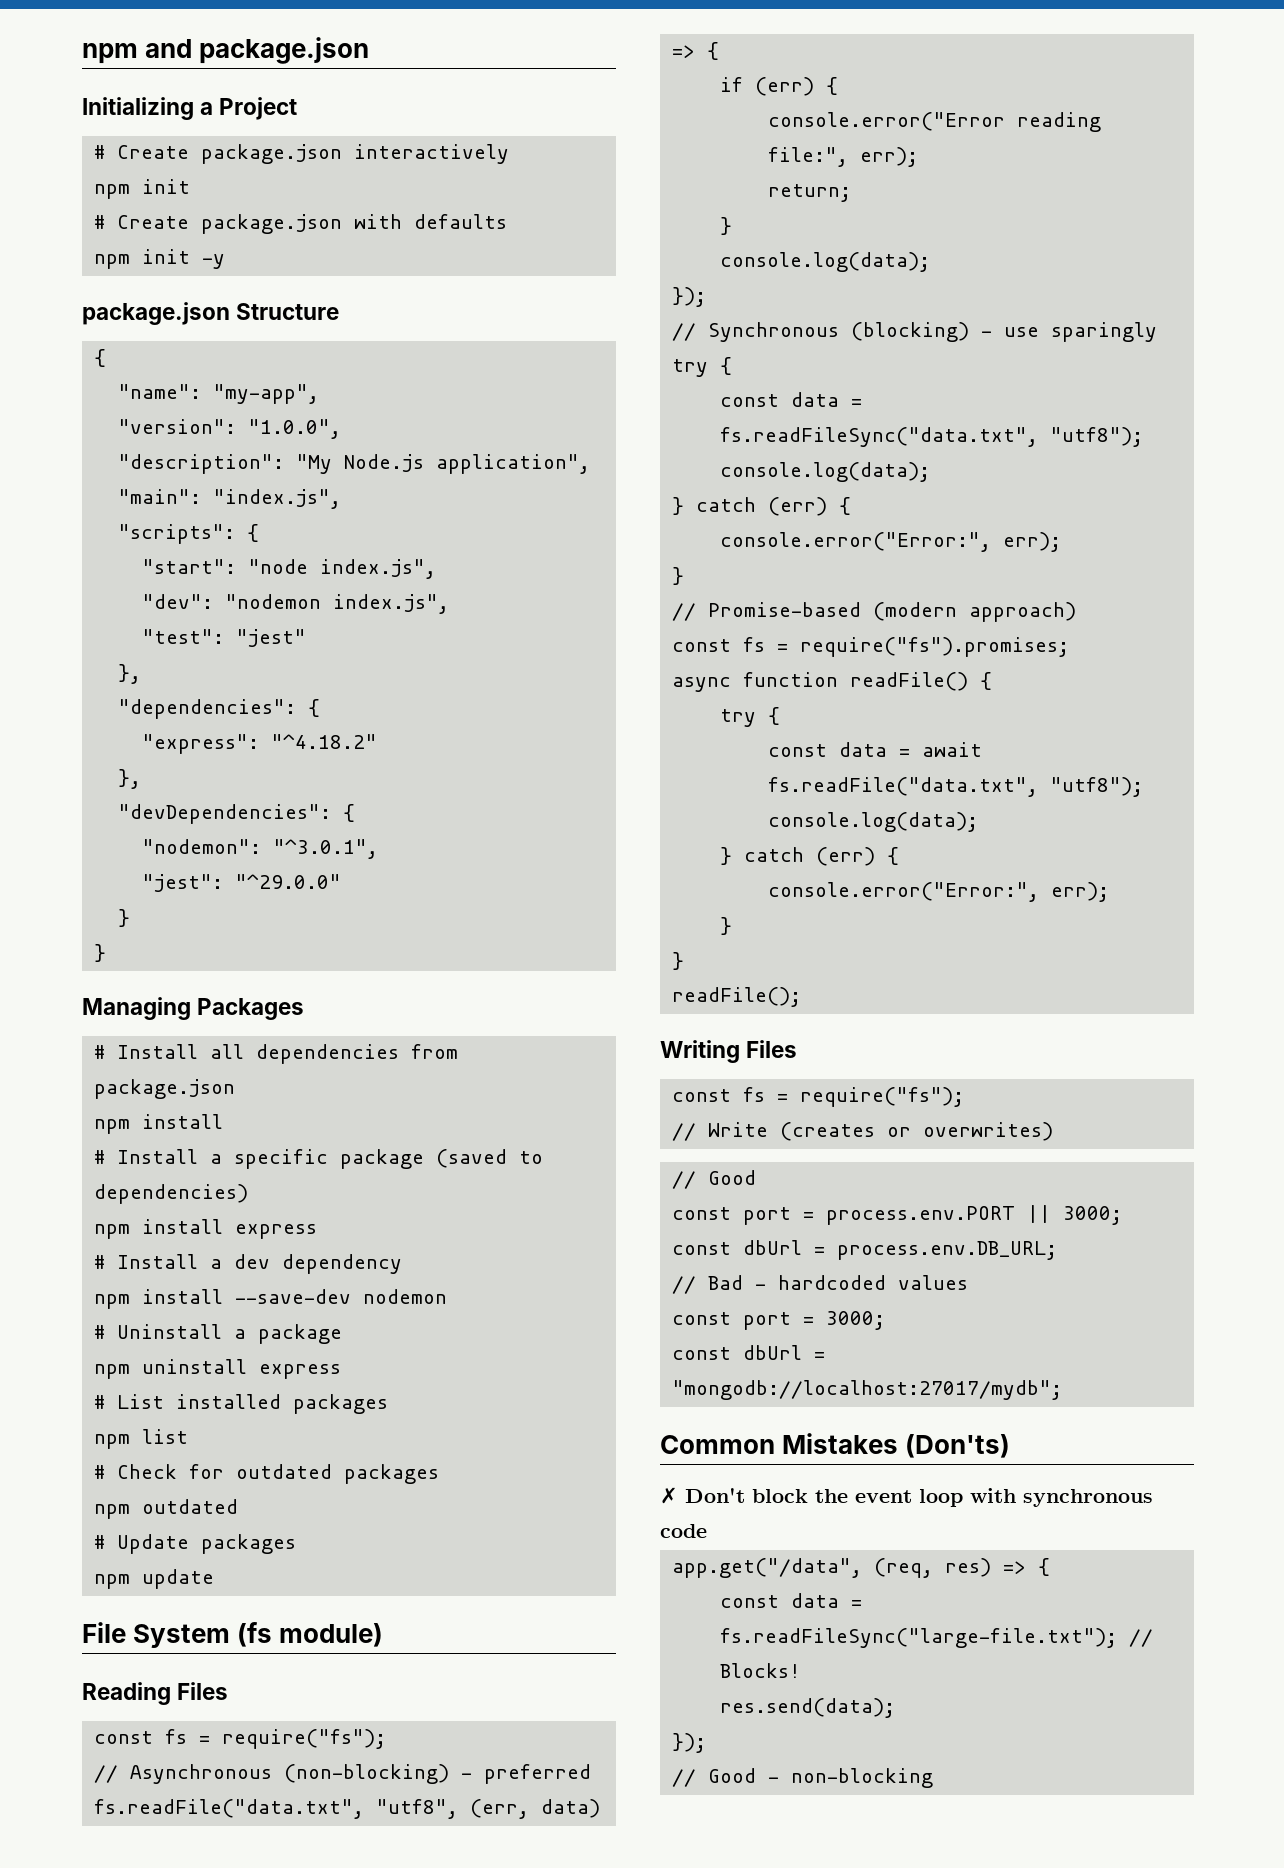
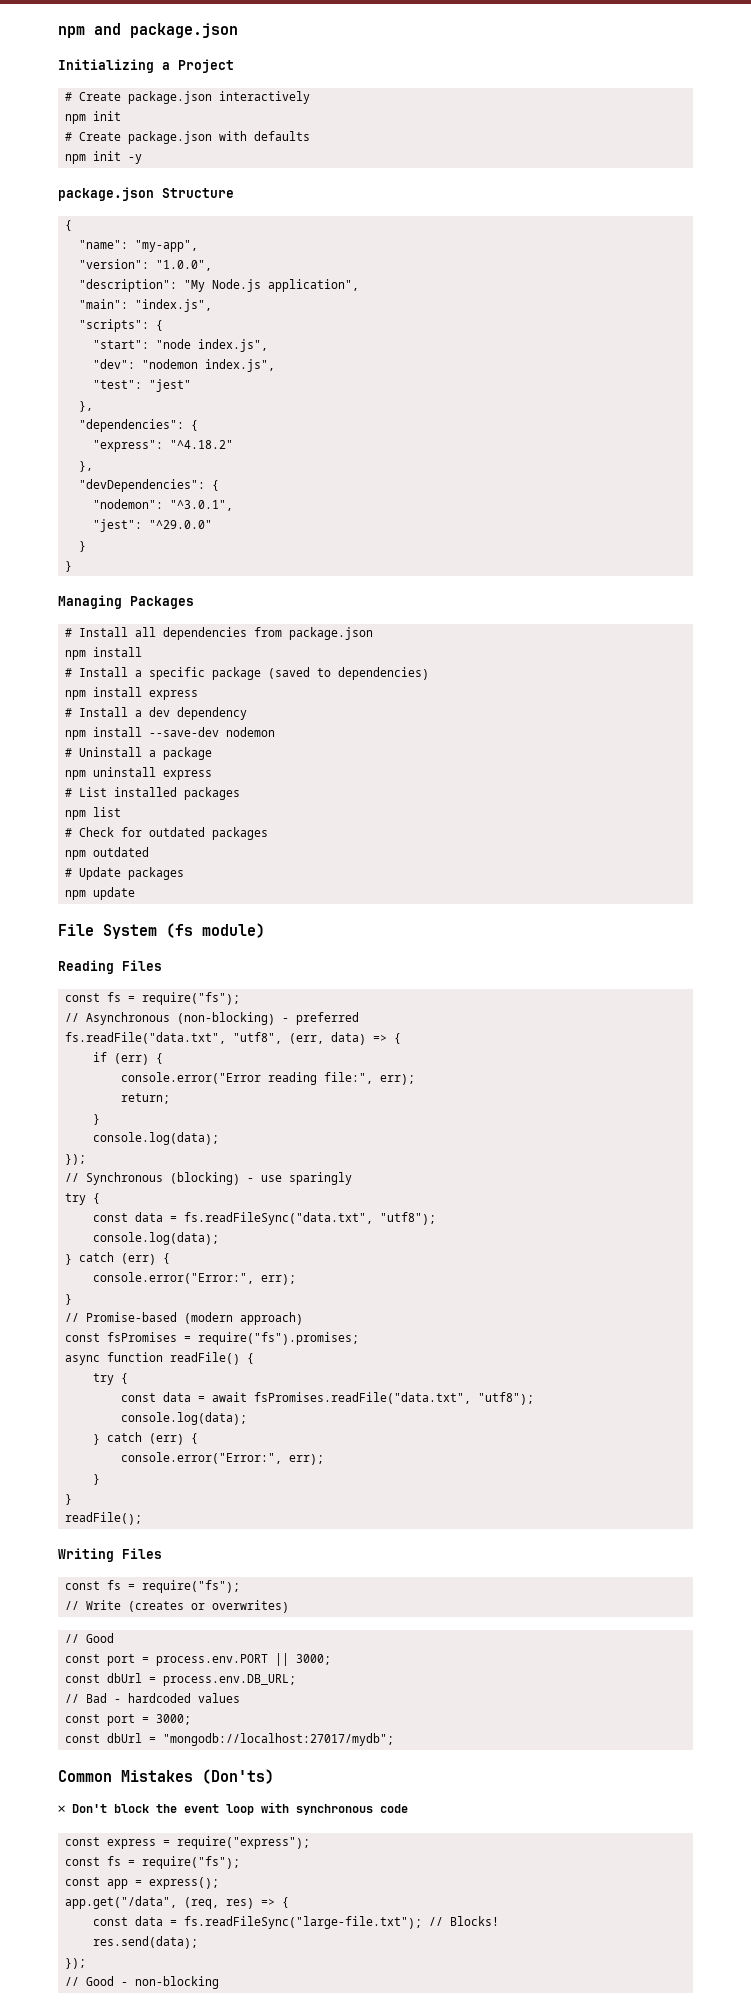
[743,637,766,652] fs -> [106,1332,177,1342] fsPromises
[768,777,1039,797] fs.readFile("data.txt", -> [253,1392,471,1404] fsPromises.readFile("data.txt",
(707, 1531) none -> [64,1836,310,1849] [64,1856,240,1869] [64,1877,219,1889] // const express = require("express"); // const fs = require("fs"); // const app = express();

